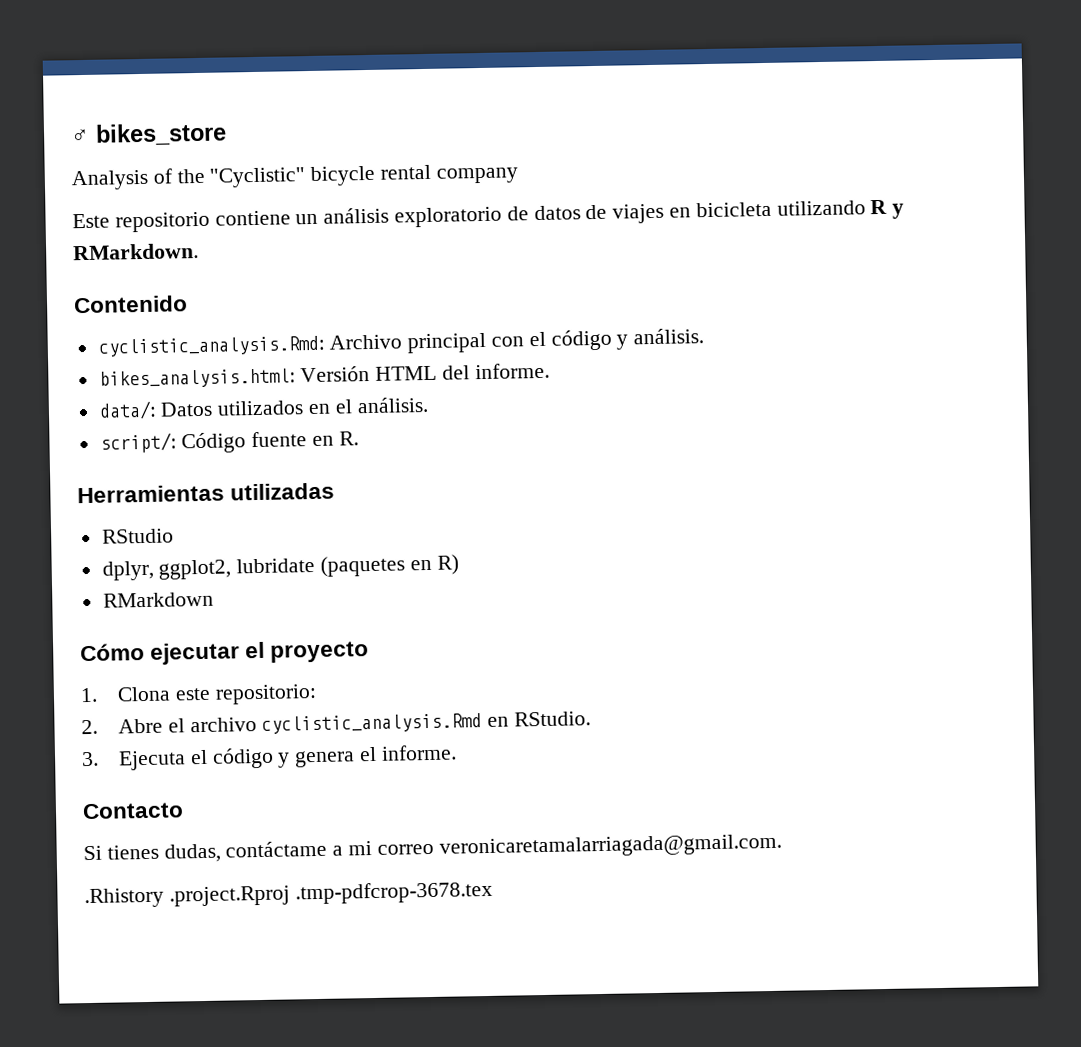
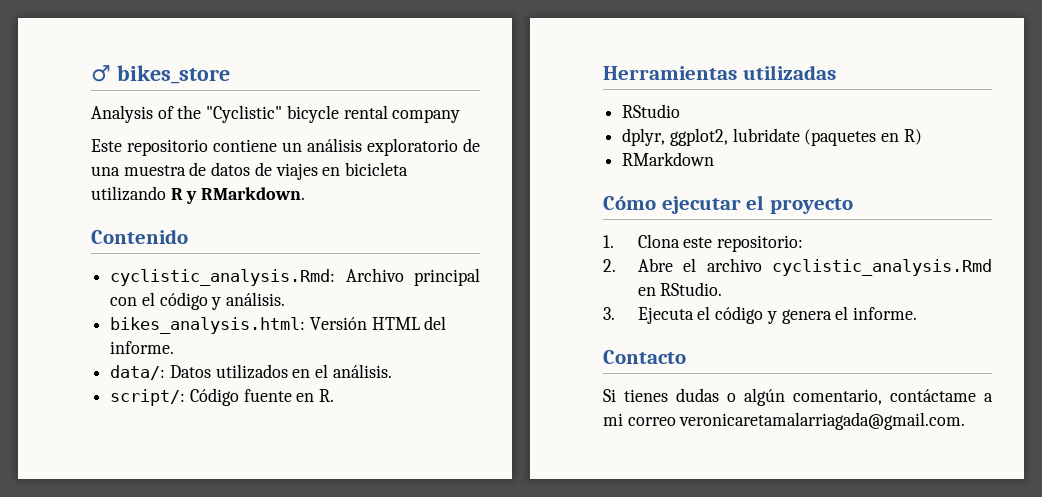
(529, 213) none -> [91,162,207,176] una muestra de
[163,843,221,863] dudas, -> [676,388,882,406] dudas o algún comentario,
[84,880,493,909] // .Rhistory .project.Rproj .tmp-pdfcrop-3678.tex -> (966, 421) none

